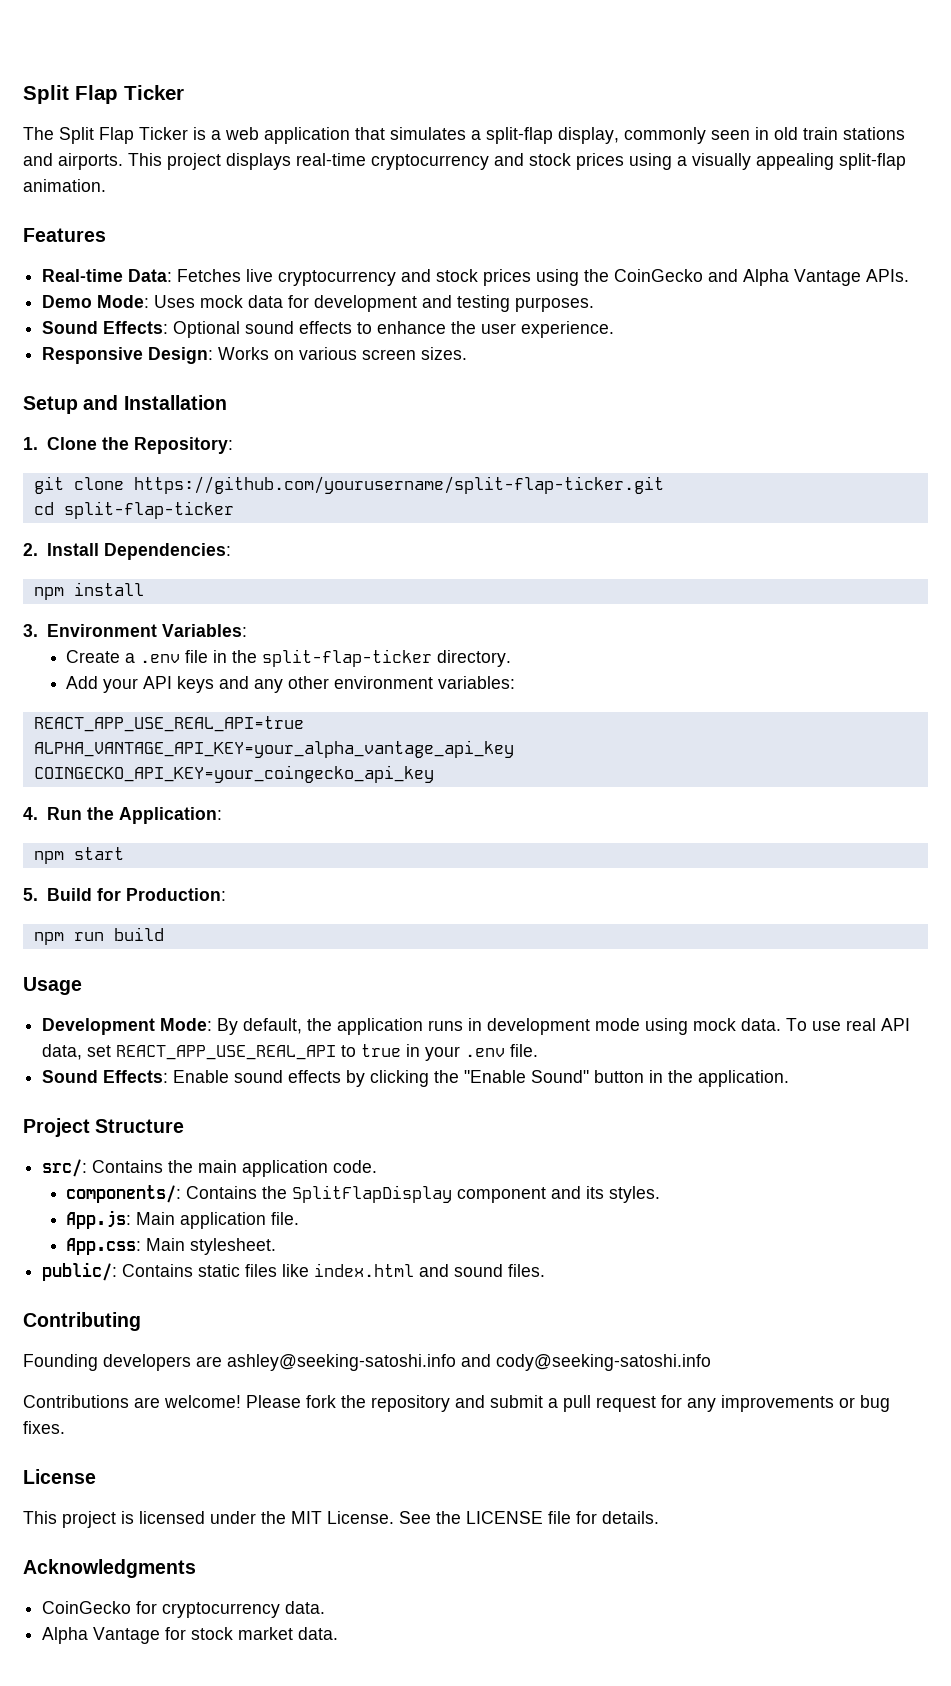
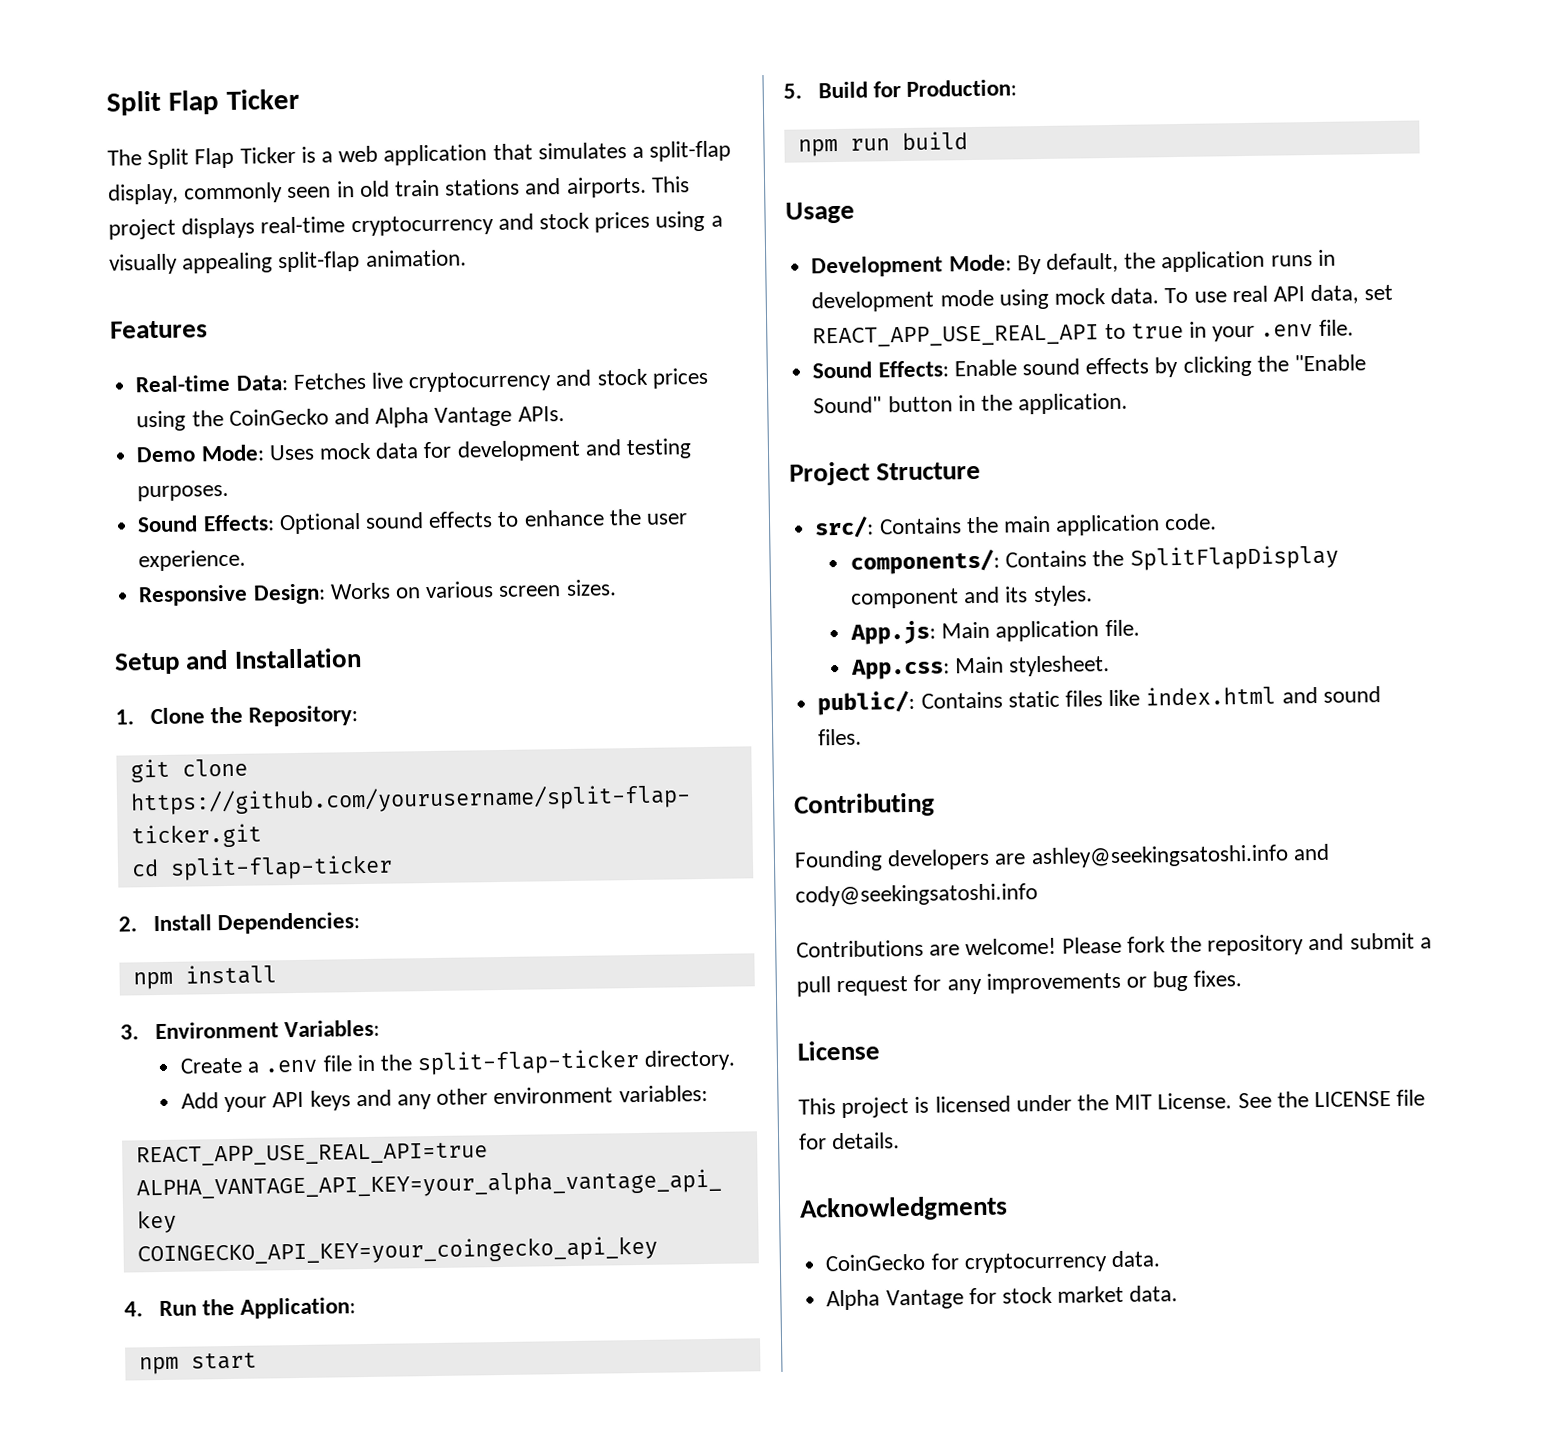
[227,1354,711,1371] ashley@seeking-satoshi.info and cody@seeking-satoshi.info -> [1030,843,1330,869] [795,883,1038,907] ashley@seekingsatoshi.info and cody@seekingsatoshi.info

